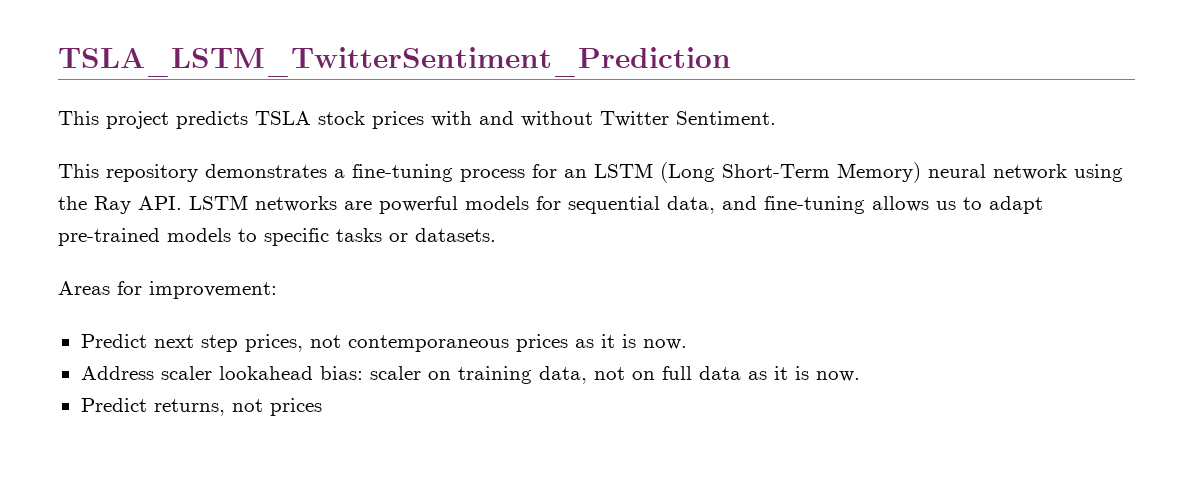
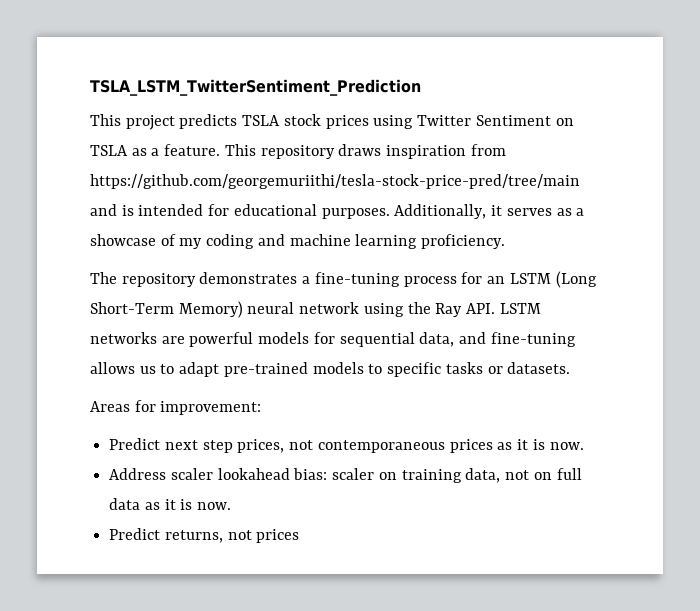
[431,111,776,127] [58,164,99,178] with and without Twitter Sentiment. // This -> [373,115,574,129] [90,144,506,159] [90,174,580,189] [90,204,585,219] [90,234,506,249] [90,272,117,284] using Twitter Sentiment on TSLA as a feature. This repository draws inspiration from https://github.com/georgemuriithi/tesla-stock-price-pred/tree/main and is intended for educational purposes. Additionally, it serves as a showcase of my coding and machine learning proficiency. // The

